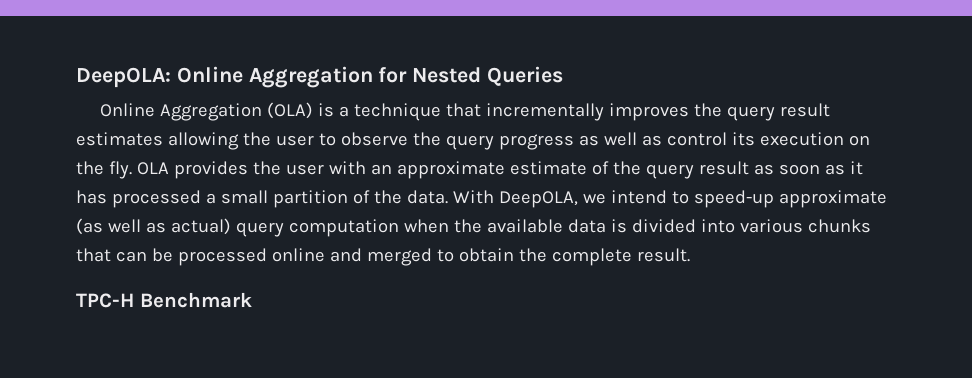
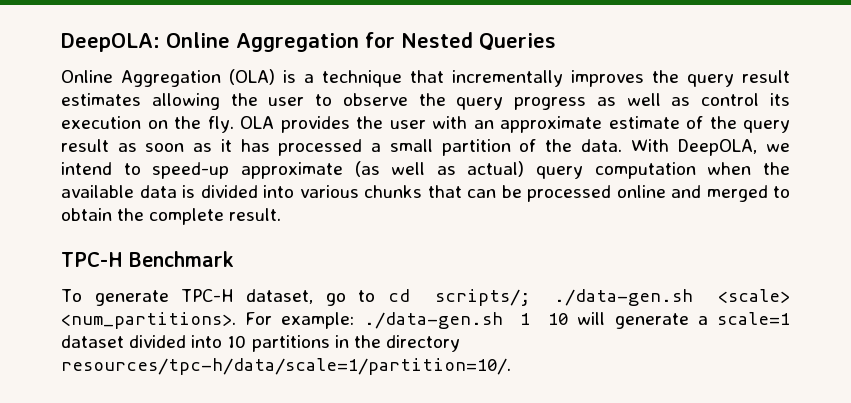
(252, 300) none -> [61,289,790,306] [61,312,790,329] [61,335,460,352] [61,358,511,375] // To generate TPC-H dataset, go to cd scripts/; ./data-gen.sh <scale> <num_partitions>. For example: ./data-gen.sh 1 10 will generate a scale=1 dataset divided into 10 partitions in the directory resources/tpc-h/data/scale=1/partition=10/.

